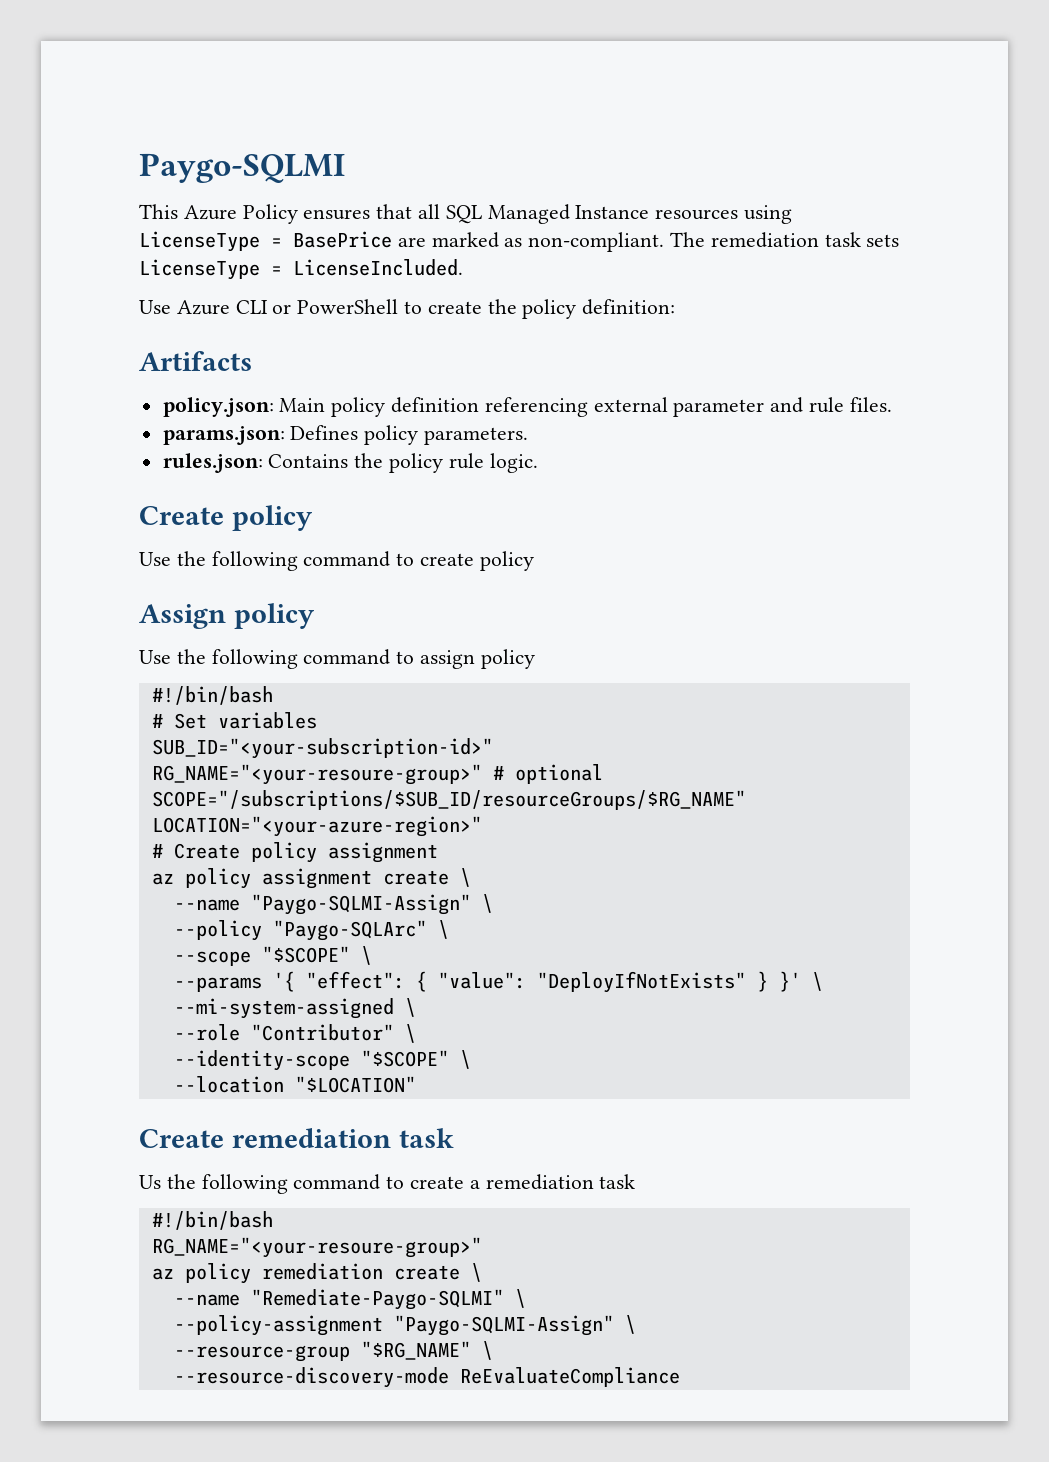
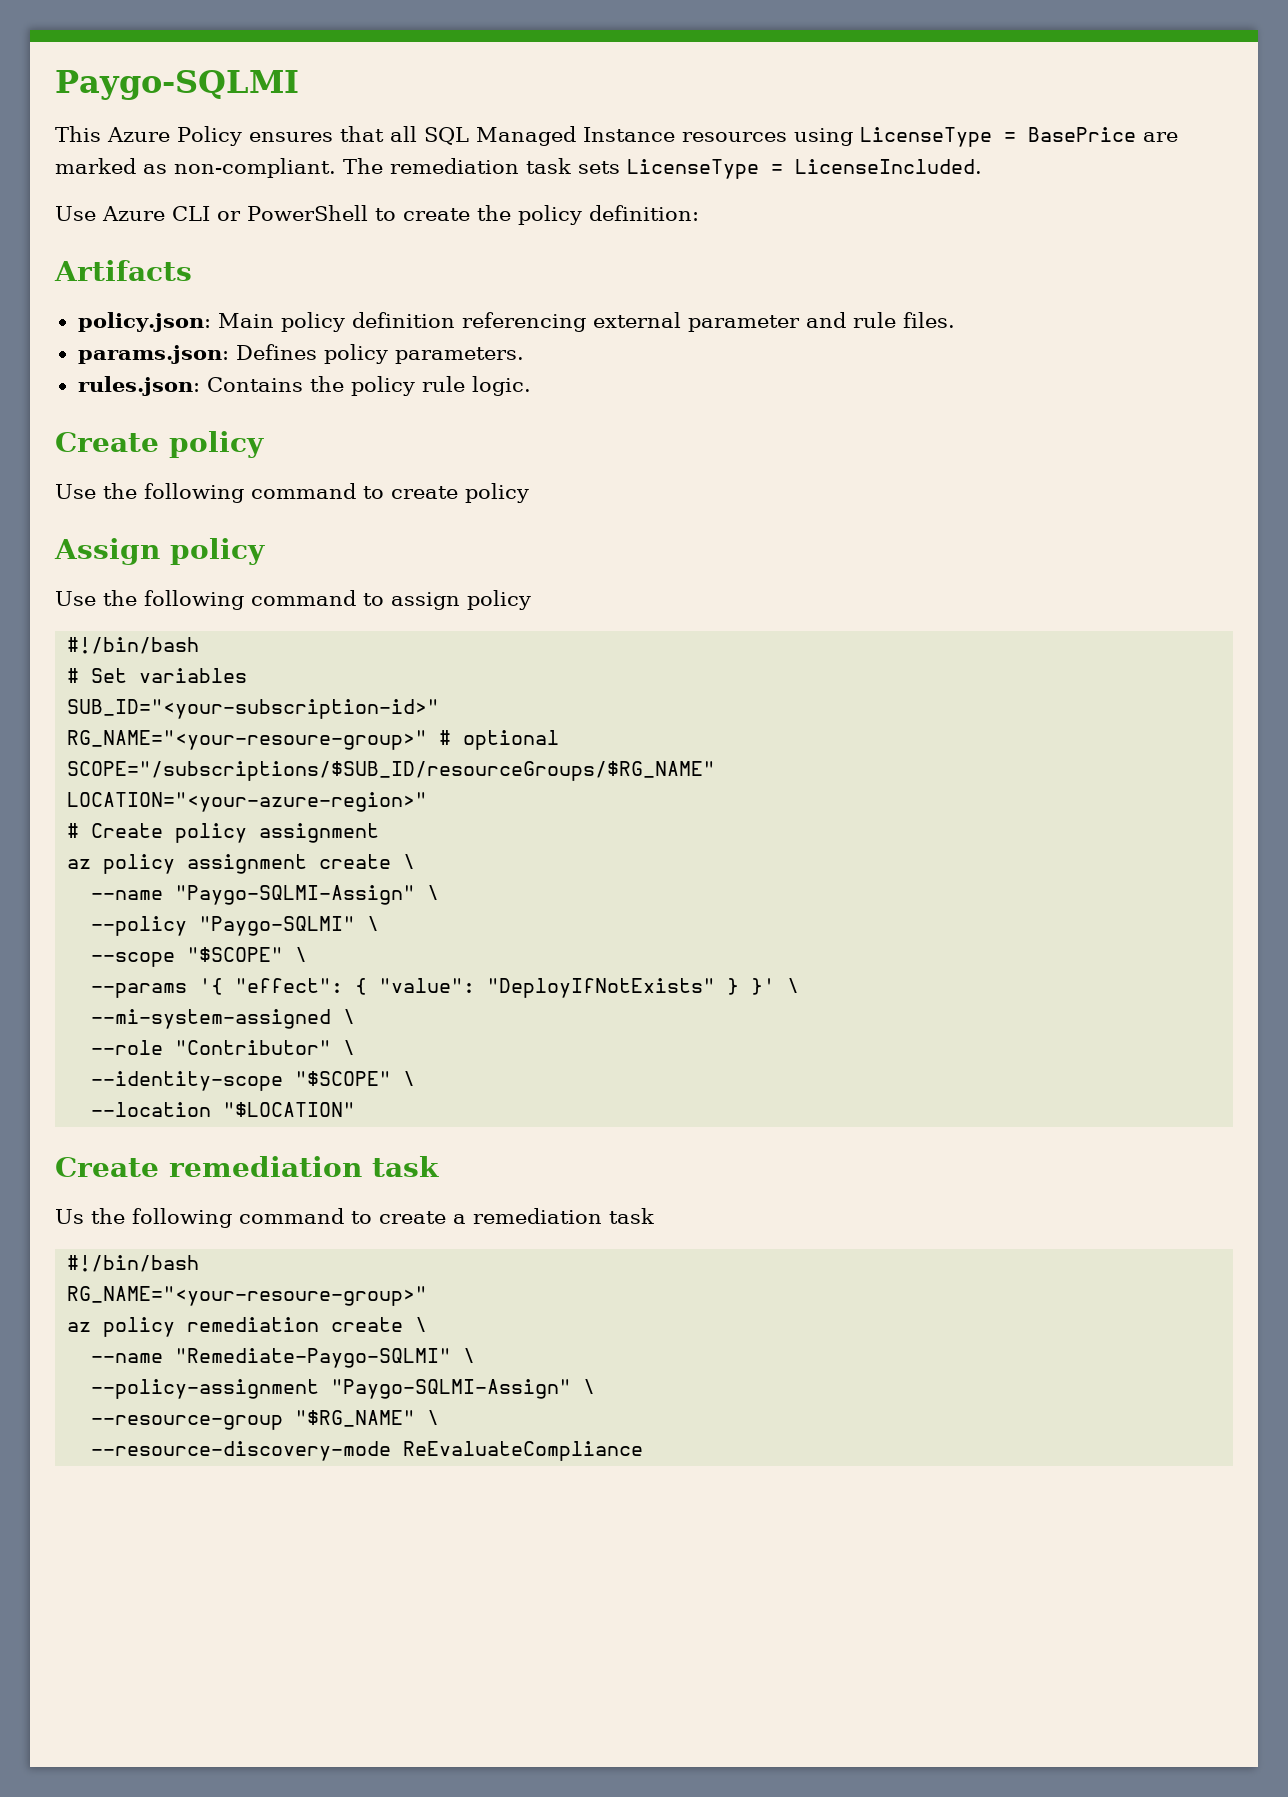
[272,920,427,941] "Paygo-SQLArc" -> [199,916,356,936] "Paygo-SQLMI"

